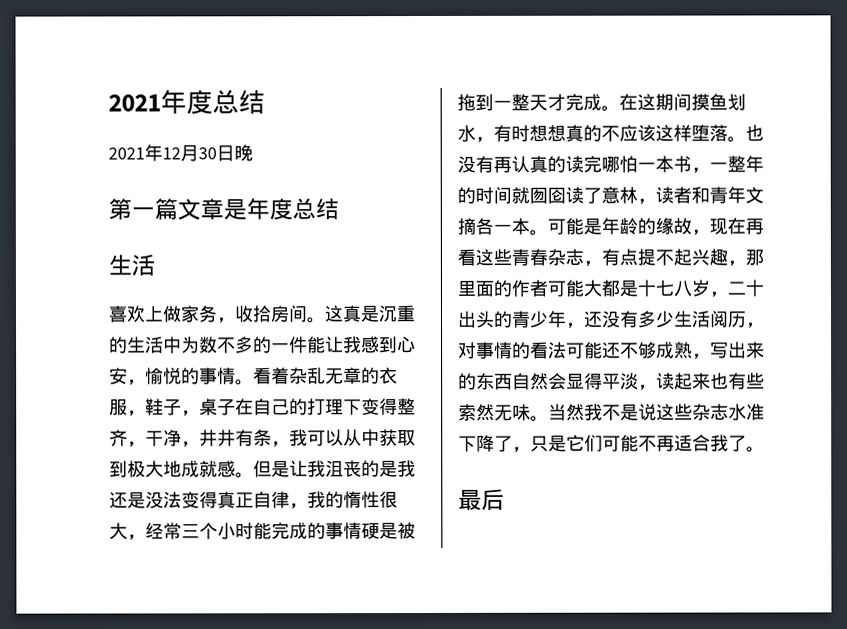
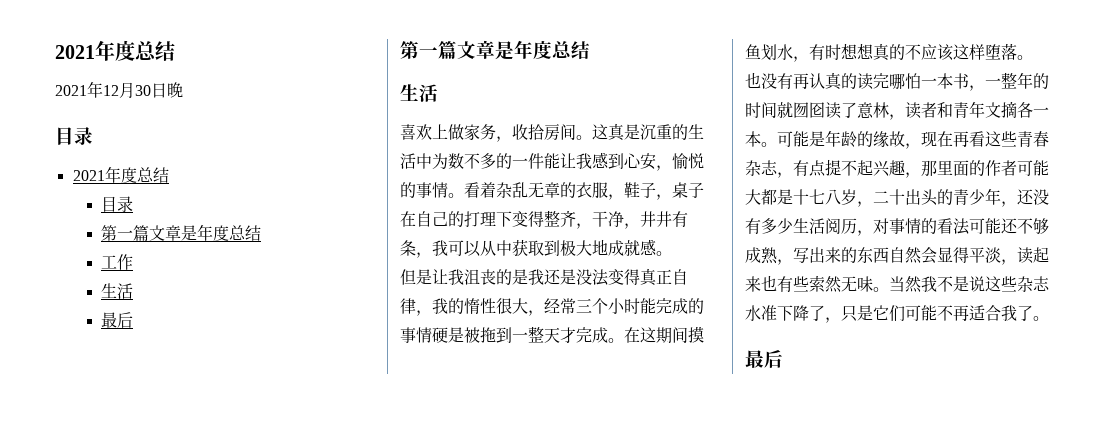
(253, 153) none -> [55,127,93,145] [72,166,169,183] [101,196,134,212] [101,224,262,241] [101,254,134,270] [101,283,134,299] [101,312,134,328] // 目录 // 2021年度总结 // 目录 // 第一篇文章是年度总结 // 工作 // 生活 // 最后
(254, 475) none -> (672, 253) //
(746, 139) none -> (1033, 57) //

